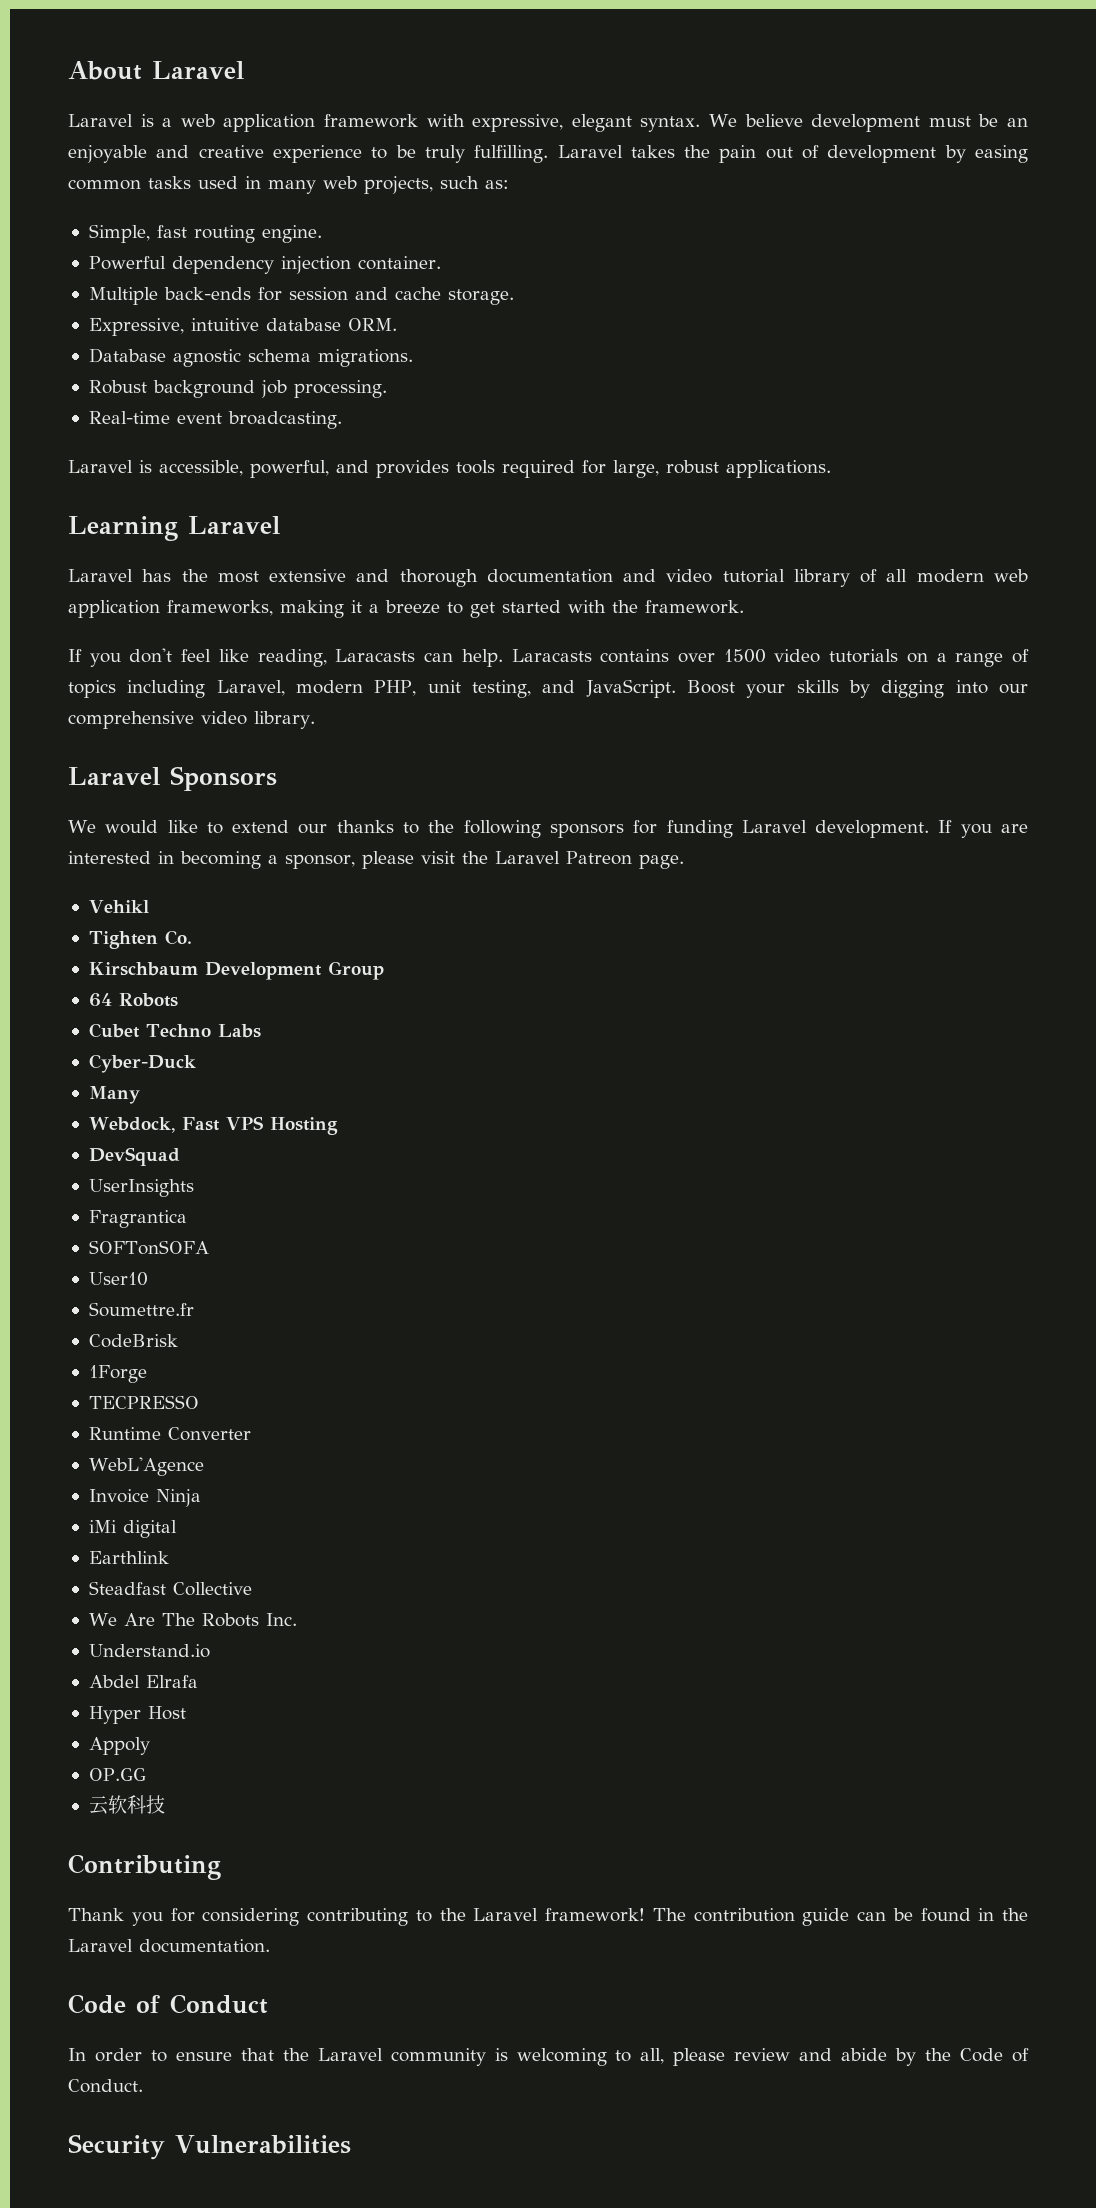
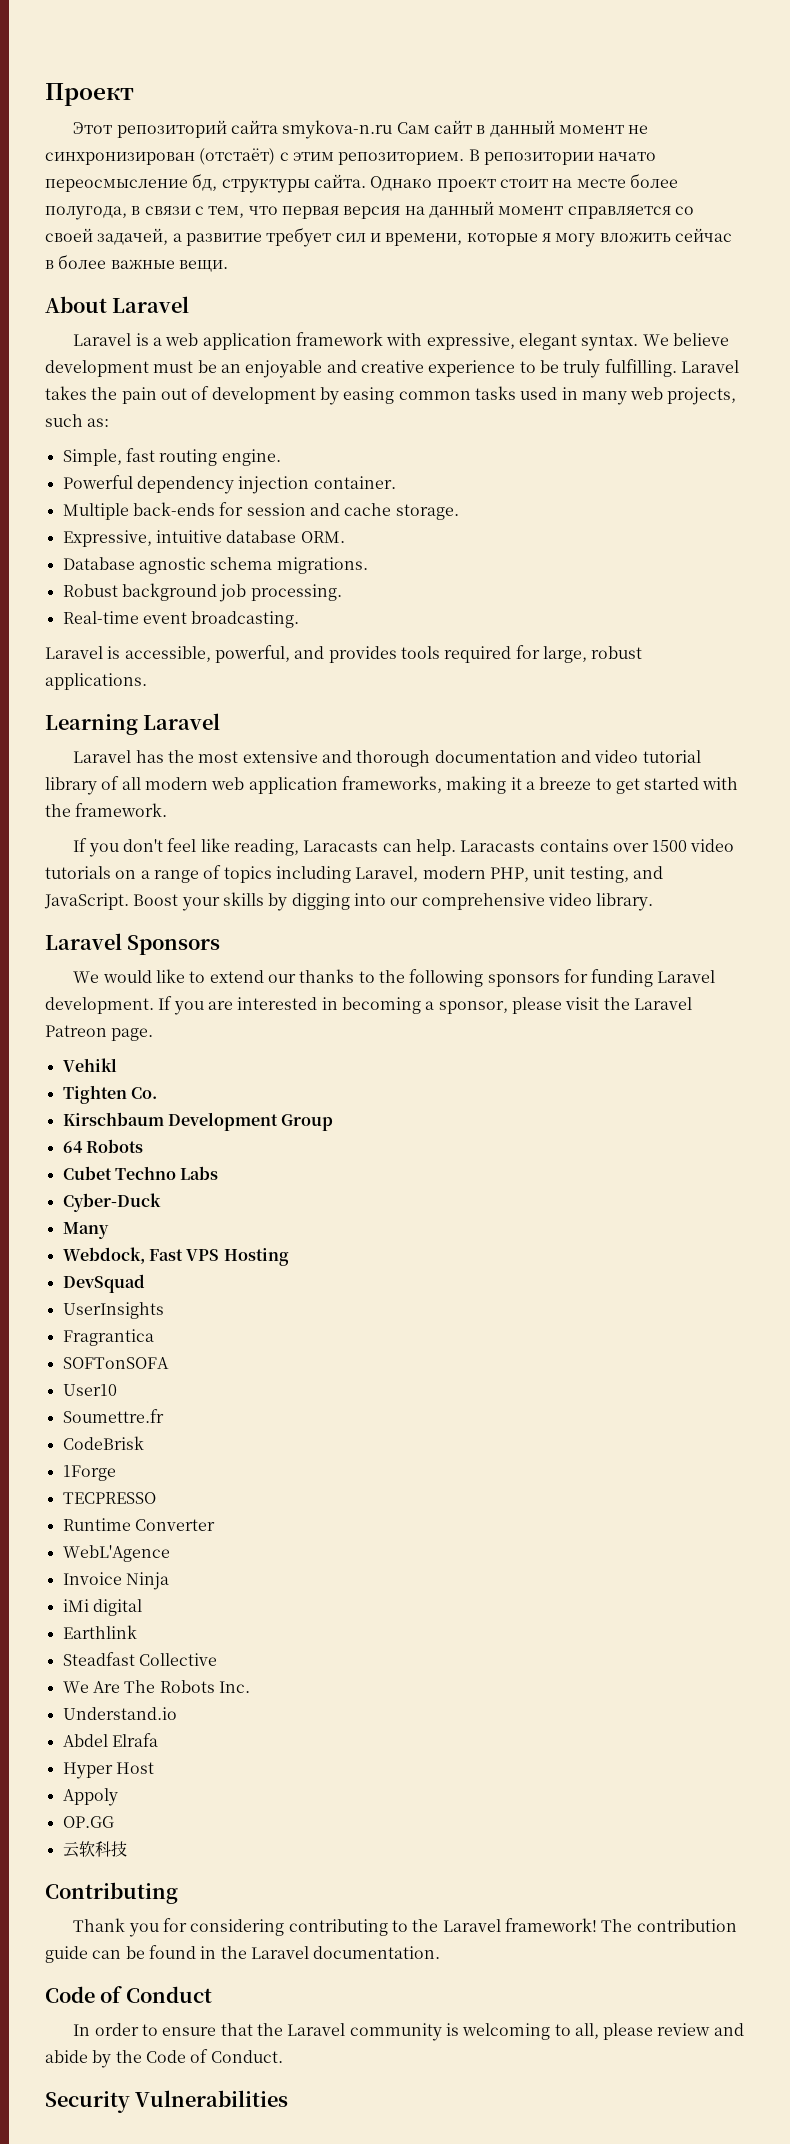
(68, 70) none -> [45,83,134,106] [73,120,649,139] [45,148,657,165] [45,173,678,193] [45,201,694,220] [45,227,732,247] [45,254,228,272] Проект // Этот репозиторий сайта smykova-n.ru Сам сайт в данный момент не синхронизирован (отстаёт) с этим репозиторием. В репозитории начато переосмысление бд, структуры сайта. Однако проект стоит на месте более полугода, в связи с тем, что первая версия на данный момент справляется со своей задачей, а развитие требует сил и времени, которые я могу вложить сейчас в более важные вещи. //

